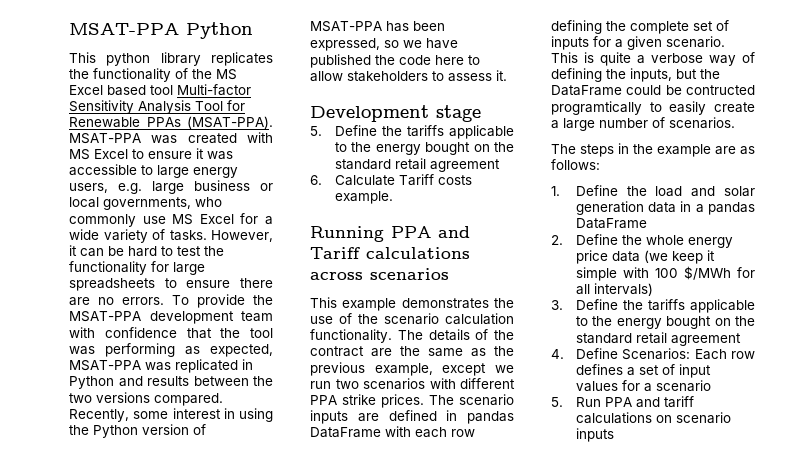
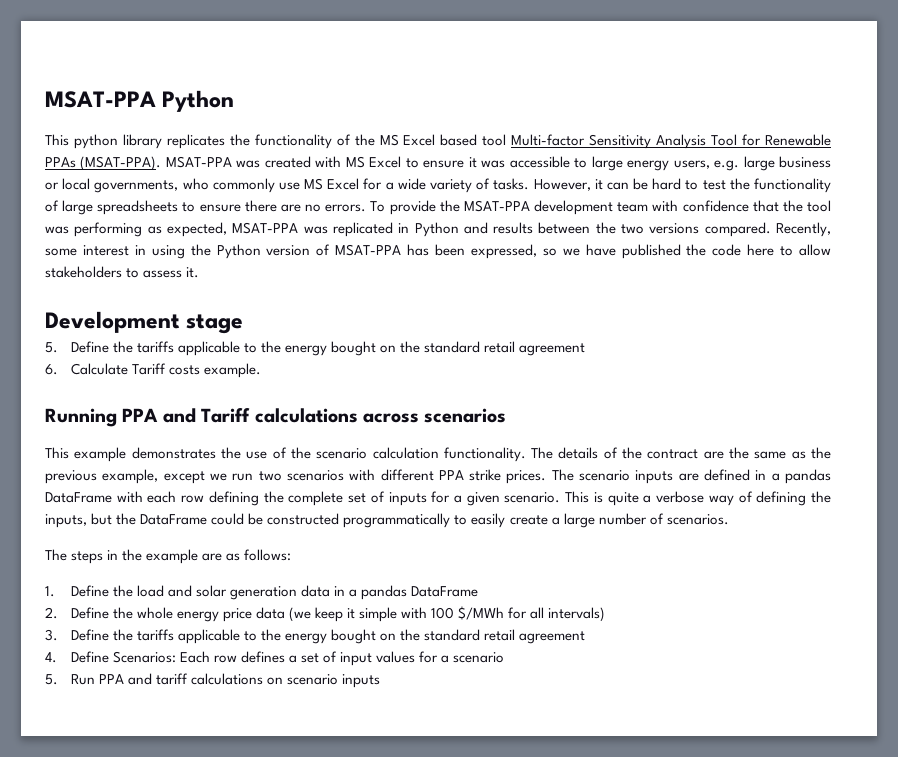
[151,261,169,272] for -> [45,200,59,212] of
(458, 415) none -> [771,473,780,481] a
[686,85,755,95] [551,101,642,115] contructed programtically -> [267,513,451,528] constructed programmatically

